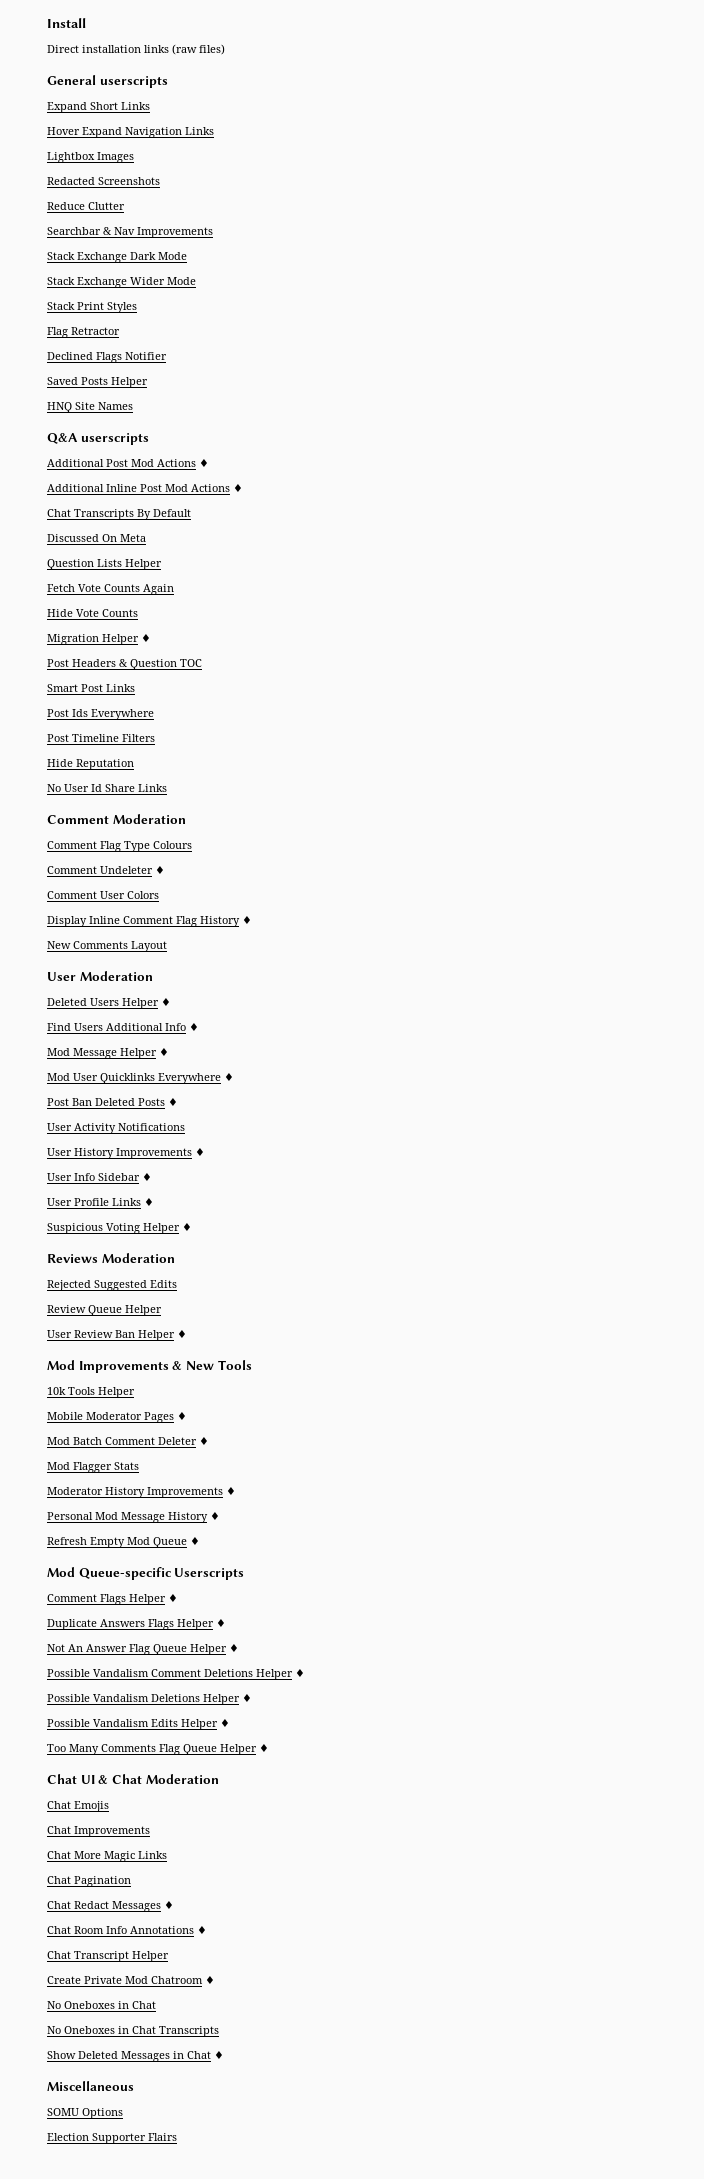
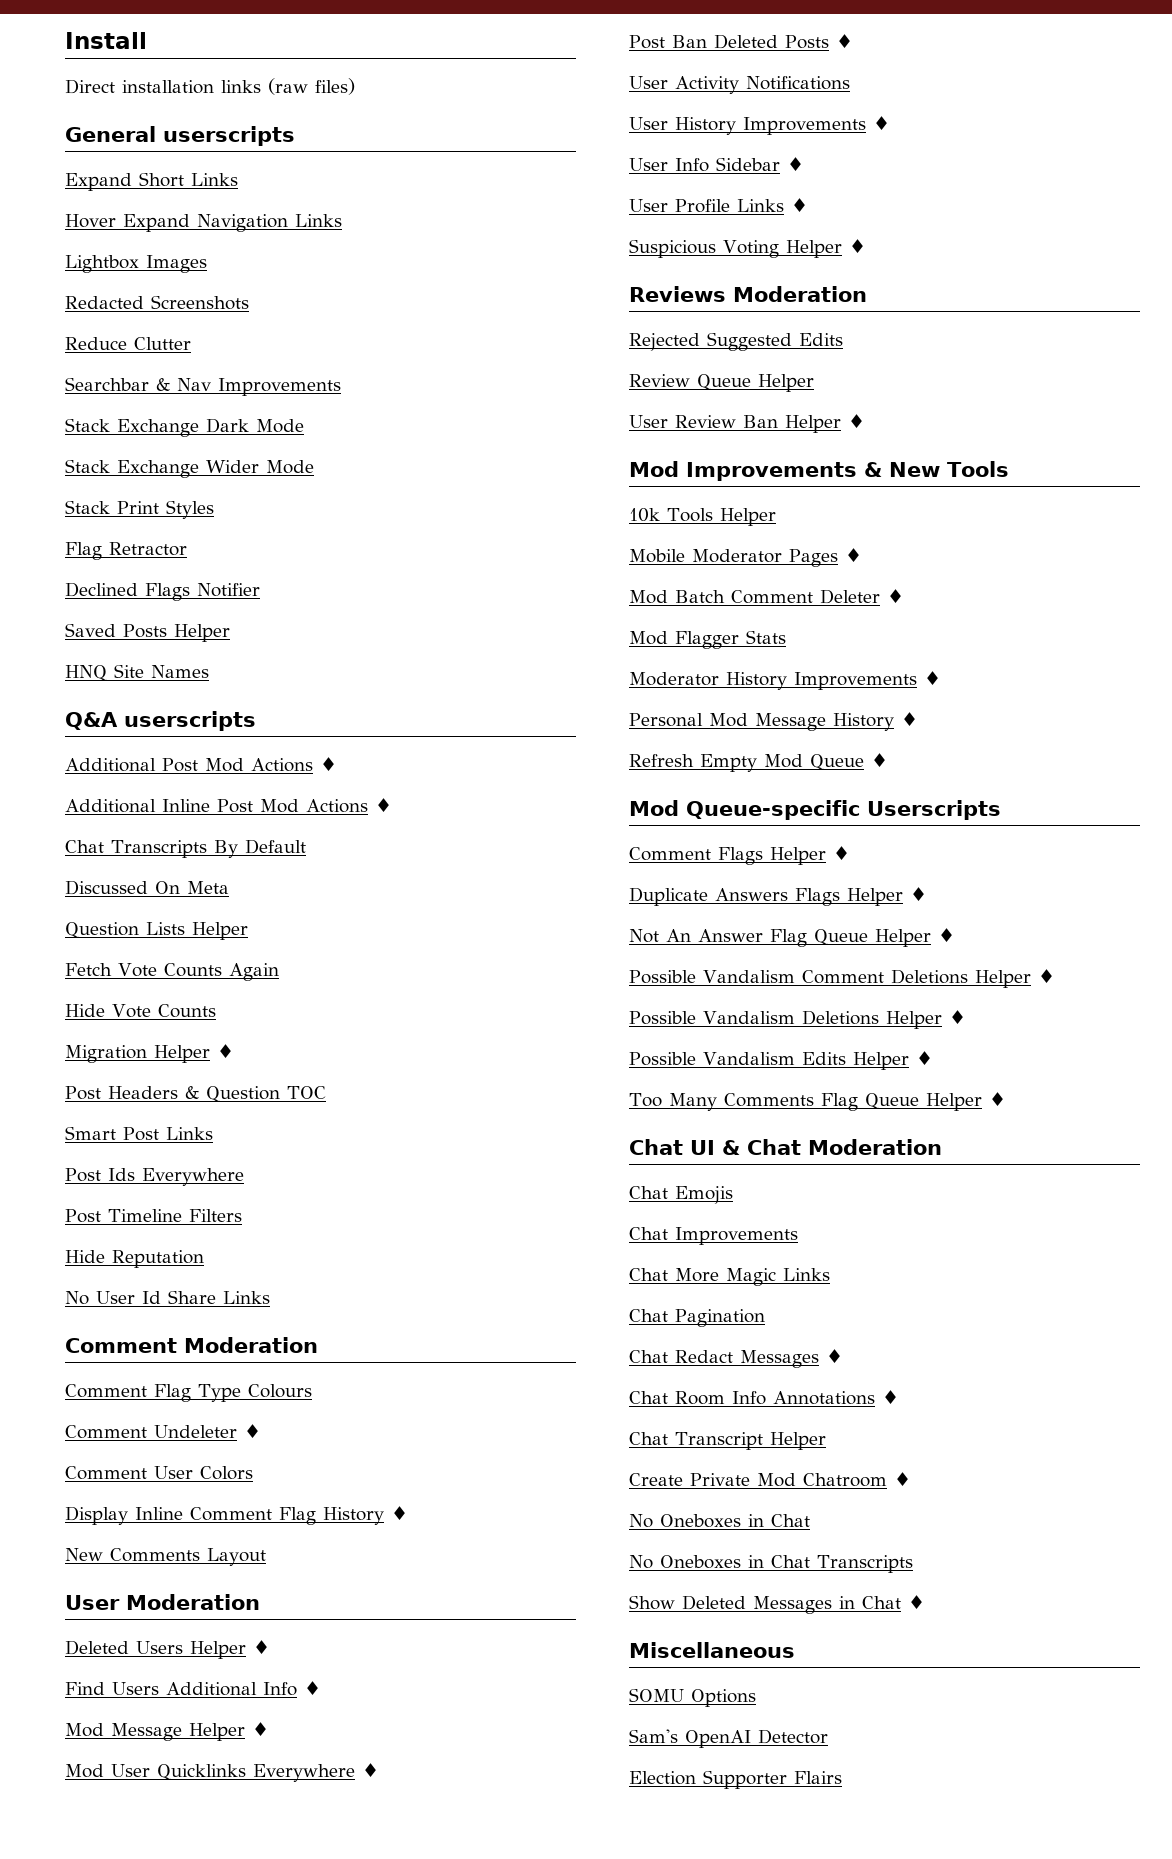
(123, 2113) none -> [629,1729,828,1748] // Sam's OpenAI Detector

